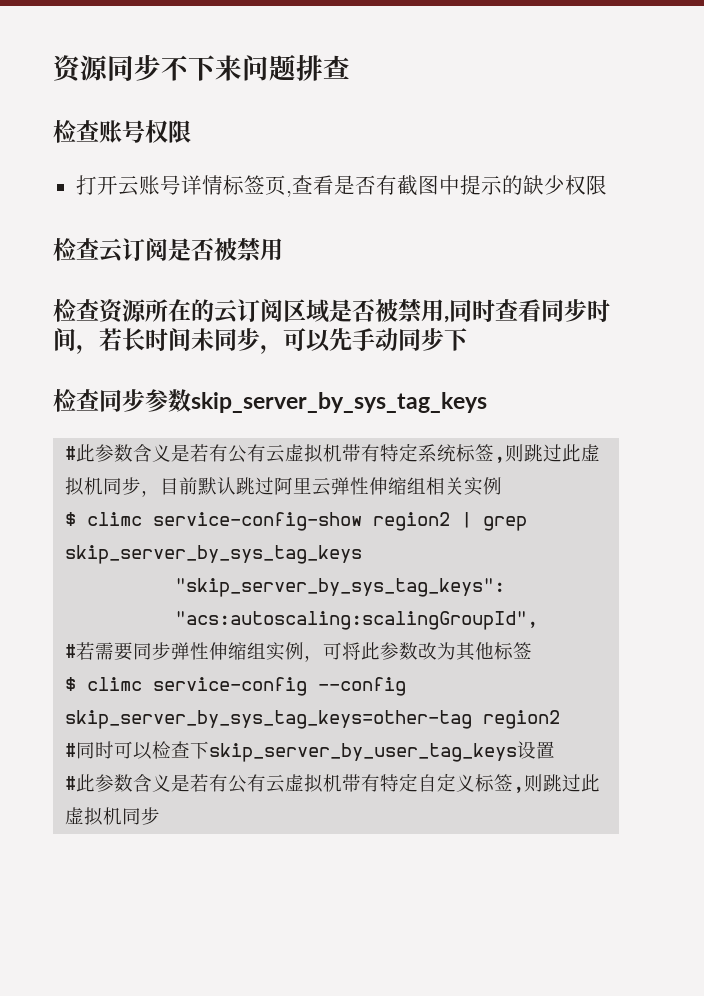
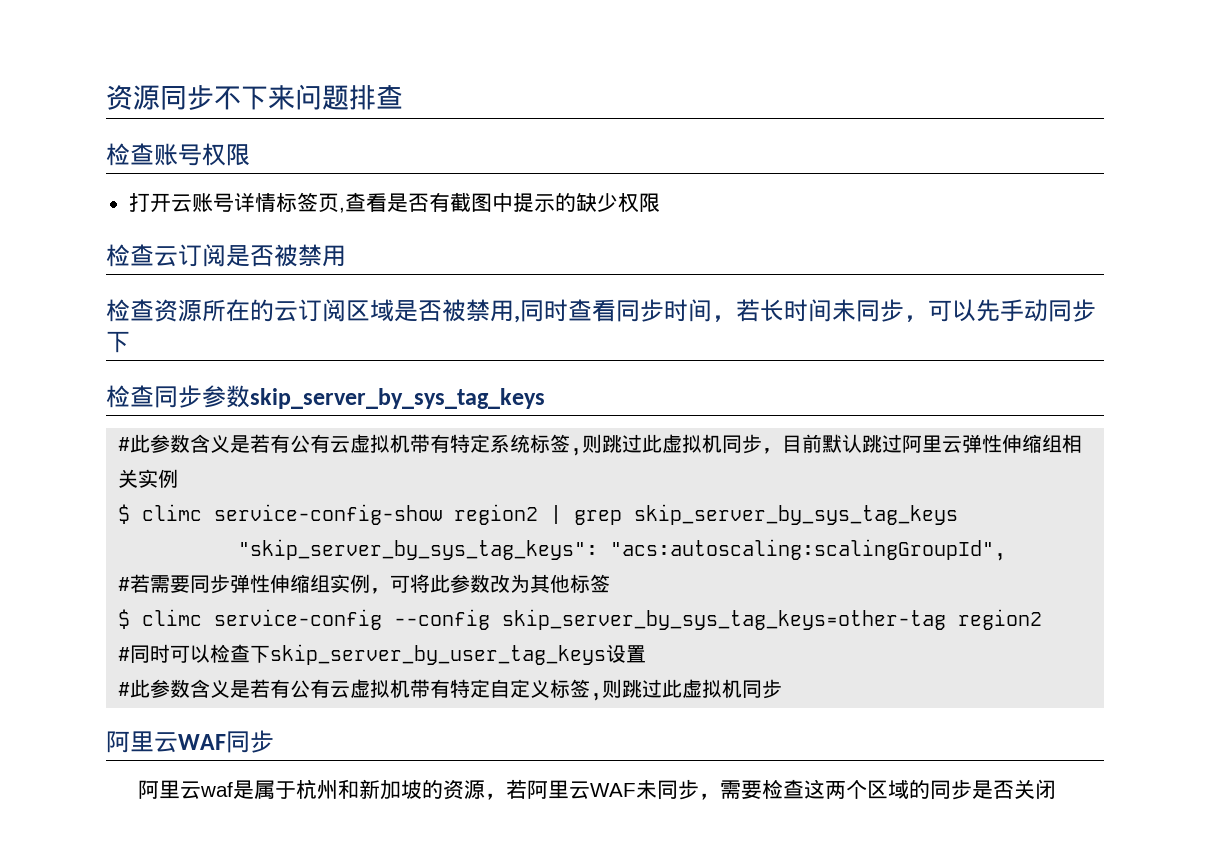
(161, 816) none -> [106,730,274,753] [138,779,1057,800] // 阿里云WAF同步 // 阿里云waf是属于杭州和新加坡的资源，若阿里云WAF未同步，需要检查这两个区域的同步是否关闭

